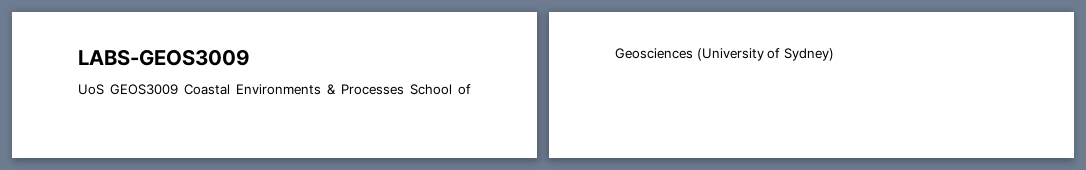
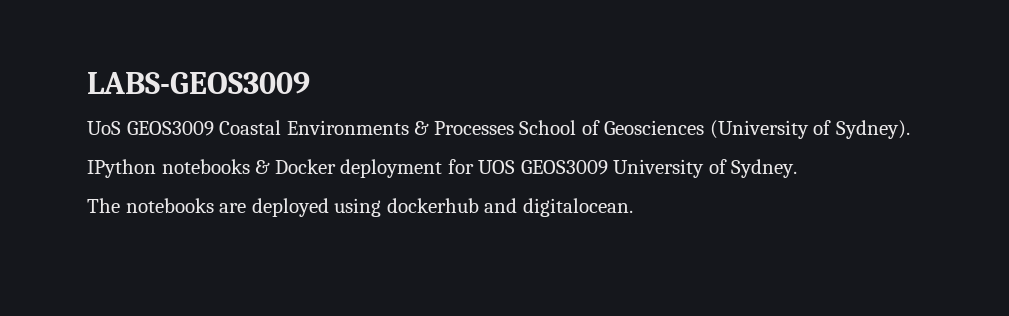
[783,48,834,61] Sydney) -> [835,120,910,139] [87,159,798,178] [87,198,633,217] Sydney). // IPython notebooks & Docker deployment for UOS GEOS3009 University of Sydney. // The notebooks are deployed using dockerhub and digitalocean.

